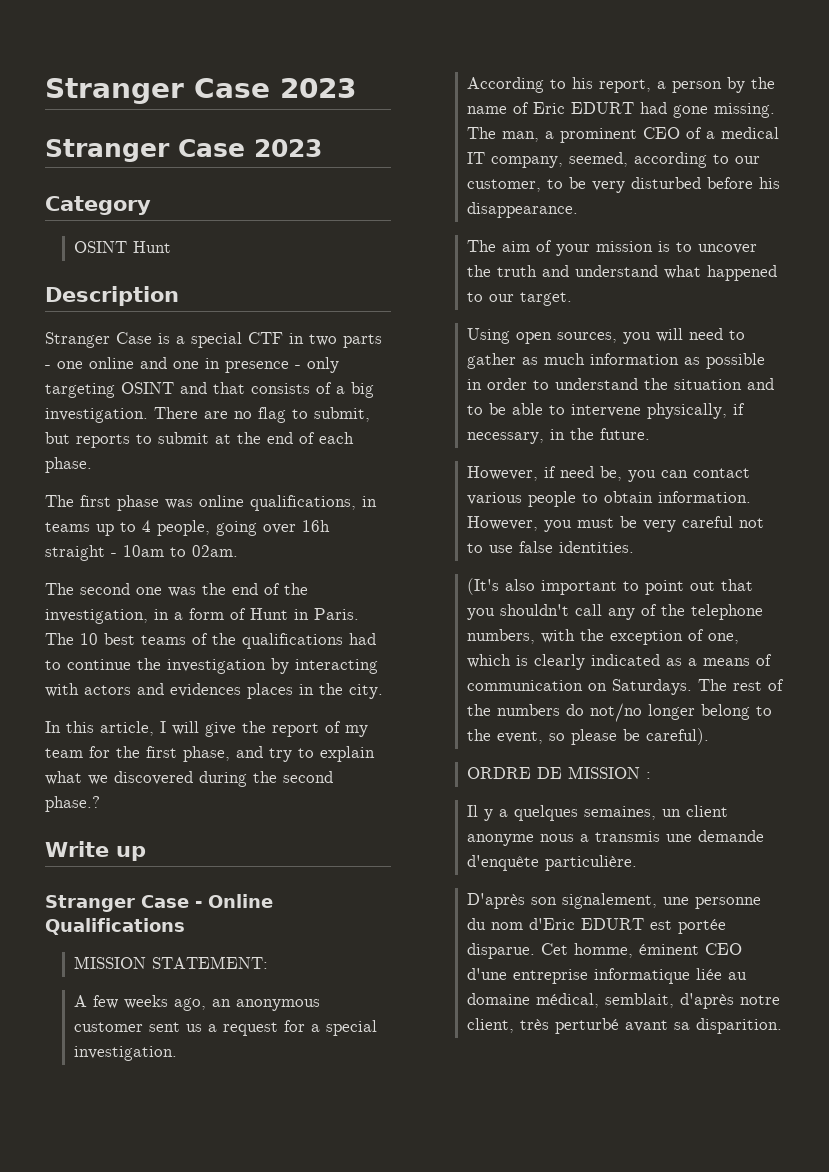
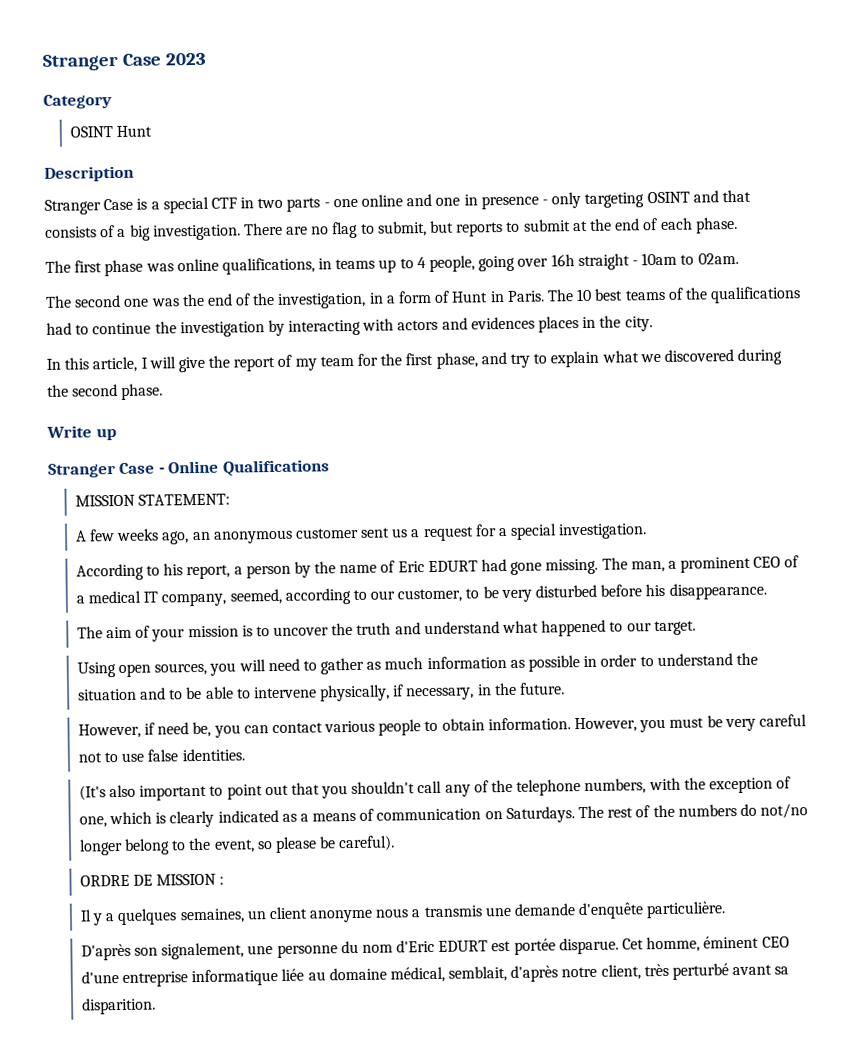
[45,78,356,104] [45,139,322,162] Stranger Case 2023 // Stranger Case 2023 -> [42,52,207,71] Stranger Case 2023
[45,796,100,812] phase.? -> [121,383,164,400] phase.

